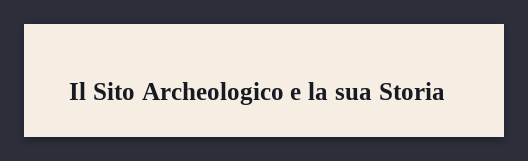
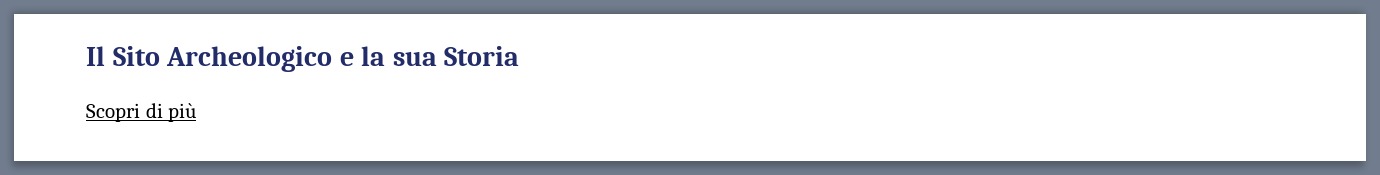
(445, 91) none -> [86,103,197,122] // Scopri di più

